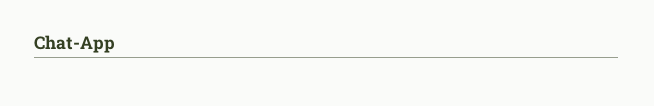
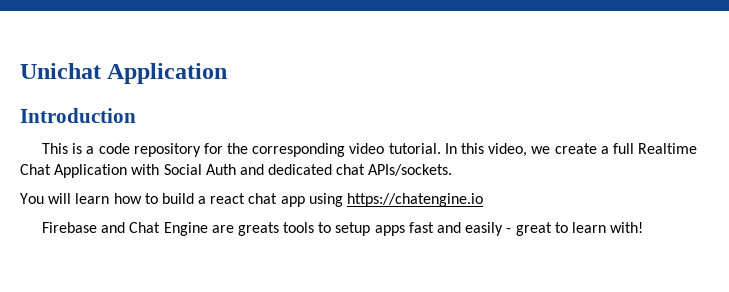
[34,35,115,53] Chat-App -> [20,63,228,84] [20,108,136,123] [41,143,698,157] [20,164,453,178] [20,193,484,207] [41,222,644,236] Unichat Application // Introduction // This is a code repository for the corresponding video tutorial. In this video, we create a full Realtime Chat Application with Social Auth and dedicated chat APIs/sockets. // You will learn how to build a react chat app using https://chatengine.io // Firebase and Chat Engine are greats tools to setup apps fast and easily - great to learn with!

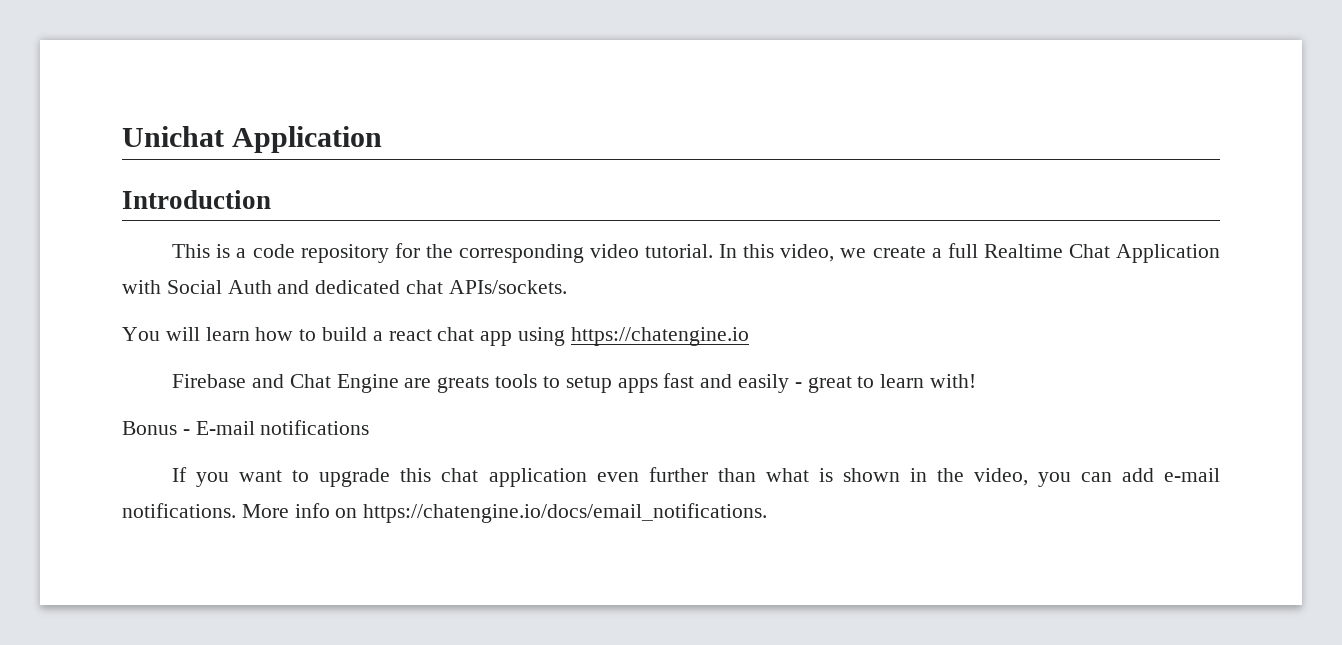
(644, 227) none -> [122,420,370,435] [172,467,1221,487] [122,503,768,523] // Bonus - E-mail notifications // If you want to upgrade this chat application even further than what is shown in the video, you can add e-mail notifications. More info on https://chatengine.io/docs/email_notifications.

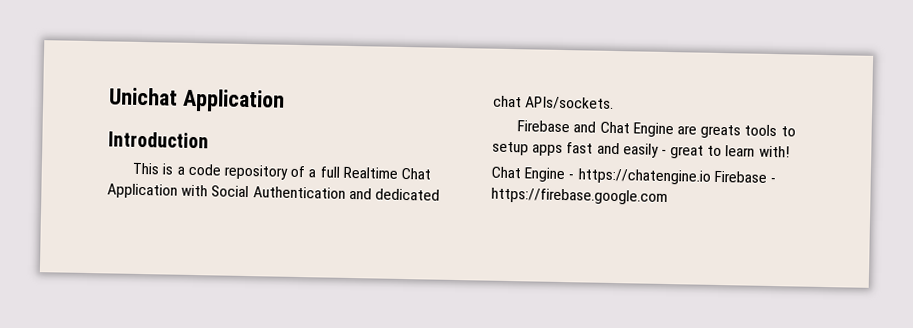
[394,243,926,263] for the corresponding video tutorial. In this video, we create -> [290,165,306,178] of
[227,280,272,294] Auth -> [252,186,346,199] Authentication
[122,327,749,346] // You will learn how to build a react chat app using https://chatengine.io -> (615, 103) none
[122,420,370,435] [172,467,1221,487] [122,503,768,523] Bonus - E-mail notifications // If you want to upgrade this chat application even further than what is shown in the video, you can add e-mail notifications. More info on https://chatengine.io/docs/email_notifications. -> [491,166,776,185] [491,187,668,206] Chat Engine - https://chatengine.io Firebase - https://firebase.google.com

